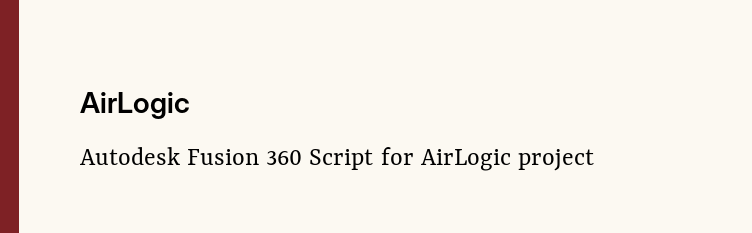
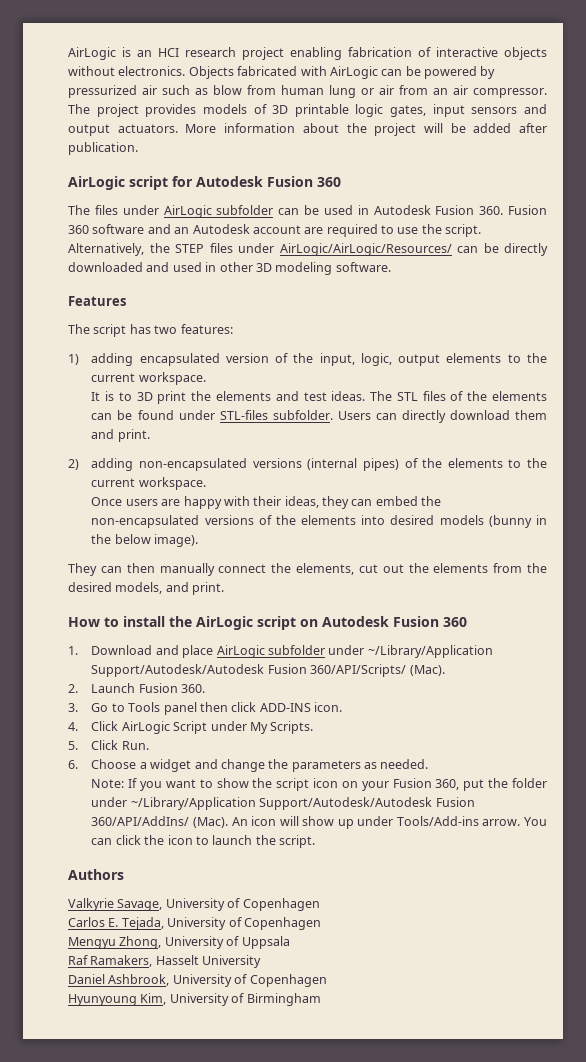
[80,92,190,119] [80,147,594,171] AirLogic // Autodesk Fusion 360 Script for AirLogic project -> [68,47,547,60] [68,66,496,79] [68,85,547,98] [68,104,547,117] [68,123,547,136] [68,142,138,155] [68,176,341,190] [68,205,547,218] [68,224,482,237] [68,243,548,256] [68,262,391,275] [68,296,126,306] [68,324,233,337] [68,353,547,366] [91,372,206,385] [91,391,548,404] [91,410,547,423] [91,429,150,442] [68,458,547,471] [91,477,206,490] [91,496,442,509] [91,515,547,528] [91,534,199,547] [68,563,547,576] [68,582,225,595] [68,616,467,630] [68,645,493,658] [91,664,445,677] [68,683,206,693] [68,702,343,715] [68,721,314,734] [68,740,149,750] [68,759,429,772] [91,778,547,791] [91,797,475,810] [91,816,547,829] [91,835,316,848] [68,869,124,880] [68,898,320,911] [68,917,321,930] [68,936,290,949] [68,955,262,968] [68,974,327,987] [68,993,321,1006] AirLogic is an HCI research project enabling fabrication of interactive objects without electronics. Objects fabricated with AirLogic can be powered by pressurized air such as blow from human lung or air from an air compressor. The project provides models of 3D printable logic gates, input sensors and output actuators. More information about the project will be added after publication. // AirLogic script for Autodesk Fusion 360 // The files under AirLogic subfolder can be used in Autodesk Fusion 360. Fusion 360 software and an Autodesk account are required to use the script. Alternatively, the STEP files under AirLogic/AirLogic/Resources/ can be directly downloaded and used in other 3D modeling software. // Features // The script has two features: // 1) adding encapsulated version of the input, logic, output elements to the current workspace. // It is to 3D print the elements and test ideas. The STL files of the elements can be found under STL-files subfolder. Users can directly download them and print. // 2) adding non-encapsulated versions (internal pipes) of the elements to the current workspace. // Once users are happy with their ideas, they can embed the non-encapsulated versions of the elements into desired models (bunny in the below image). // They can then manually connect the elements, cut out the elements from the desired models, and print. // How to install the AirLogic script on Autodesk Fusion 360 // 1. Download and place AirLogic subfolder under ~/Library/Application Support/Autodesk/Autodesk Fusion 360/API/Scripts/ (Mac). // 2. Launch Fusion 360. // 3. Go to Tools panel then click ADD-INS icon. // 4. Click AirLogic Script under My Scripts. // 5. Click Run. // 6. Choose a widget and change the parameters as needed. // Note: If you want to show the script icon on your Fusion 360, put the folder under ~/Library/Application Support/Autodesk/Autodesk Fusion 360/API/AddIns/ (Mac). An icon will show up under Tools/Add-ins arrow. You can click the icon to launch the script. // Authors // Valkyrie Savage, University of Copenhagen // Carlos E. Tejada, University of Copenhagen // Mengyu Zhong, University of Uppsala // Raf Ramakers, Hasselt University // Daniel Ashbrook, University of Copenhagen // Hyunyoung Kim, University of Birmingham

